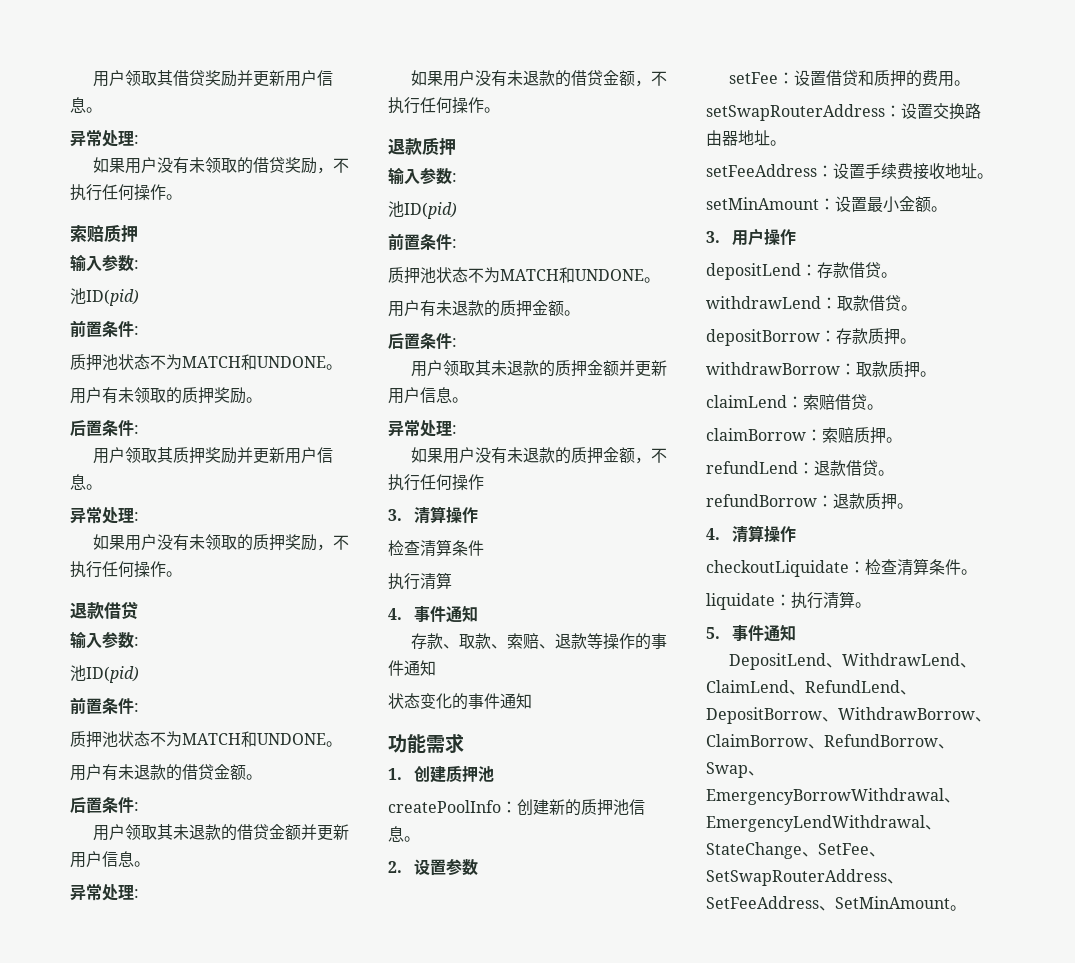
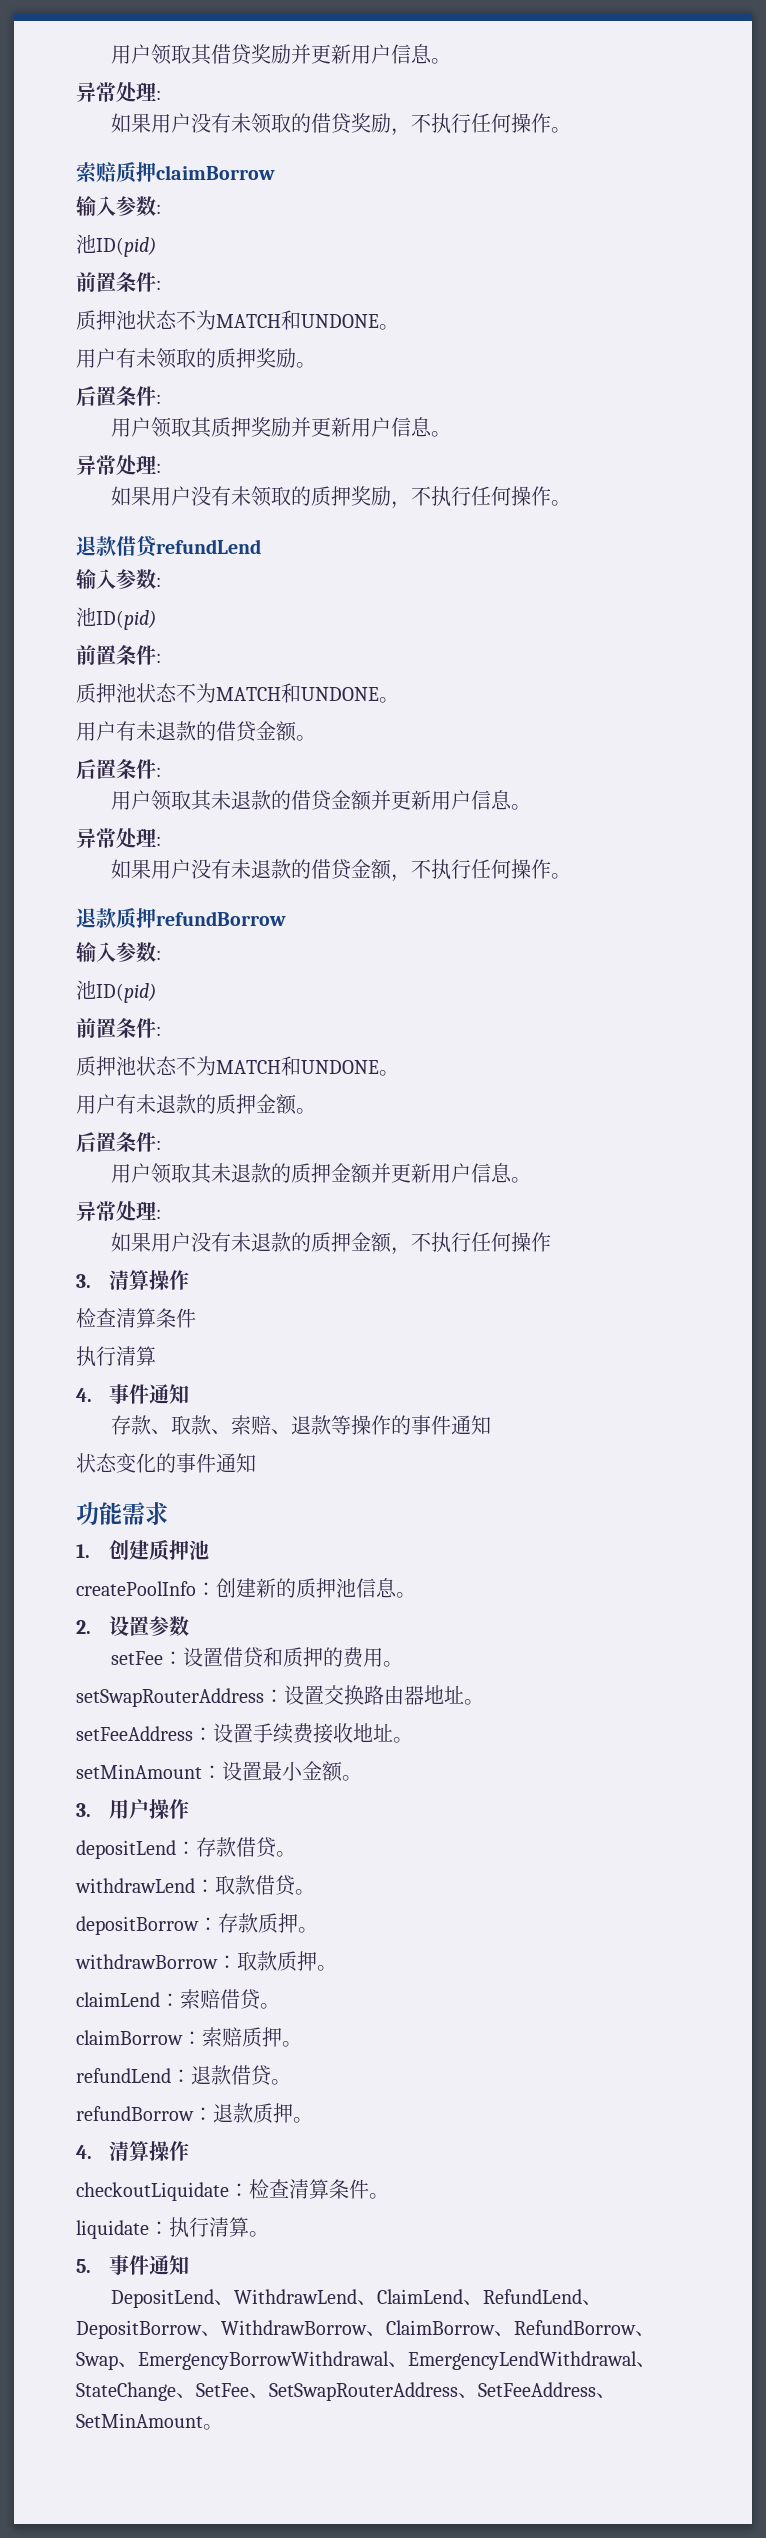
(138, 233) none -> [156,165,275,180] claimBorrow
(138, 610) none -> [156,539,261,554] refundLend
(456, 146) none -> [156,911,286,926] refundBorrow

